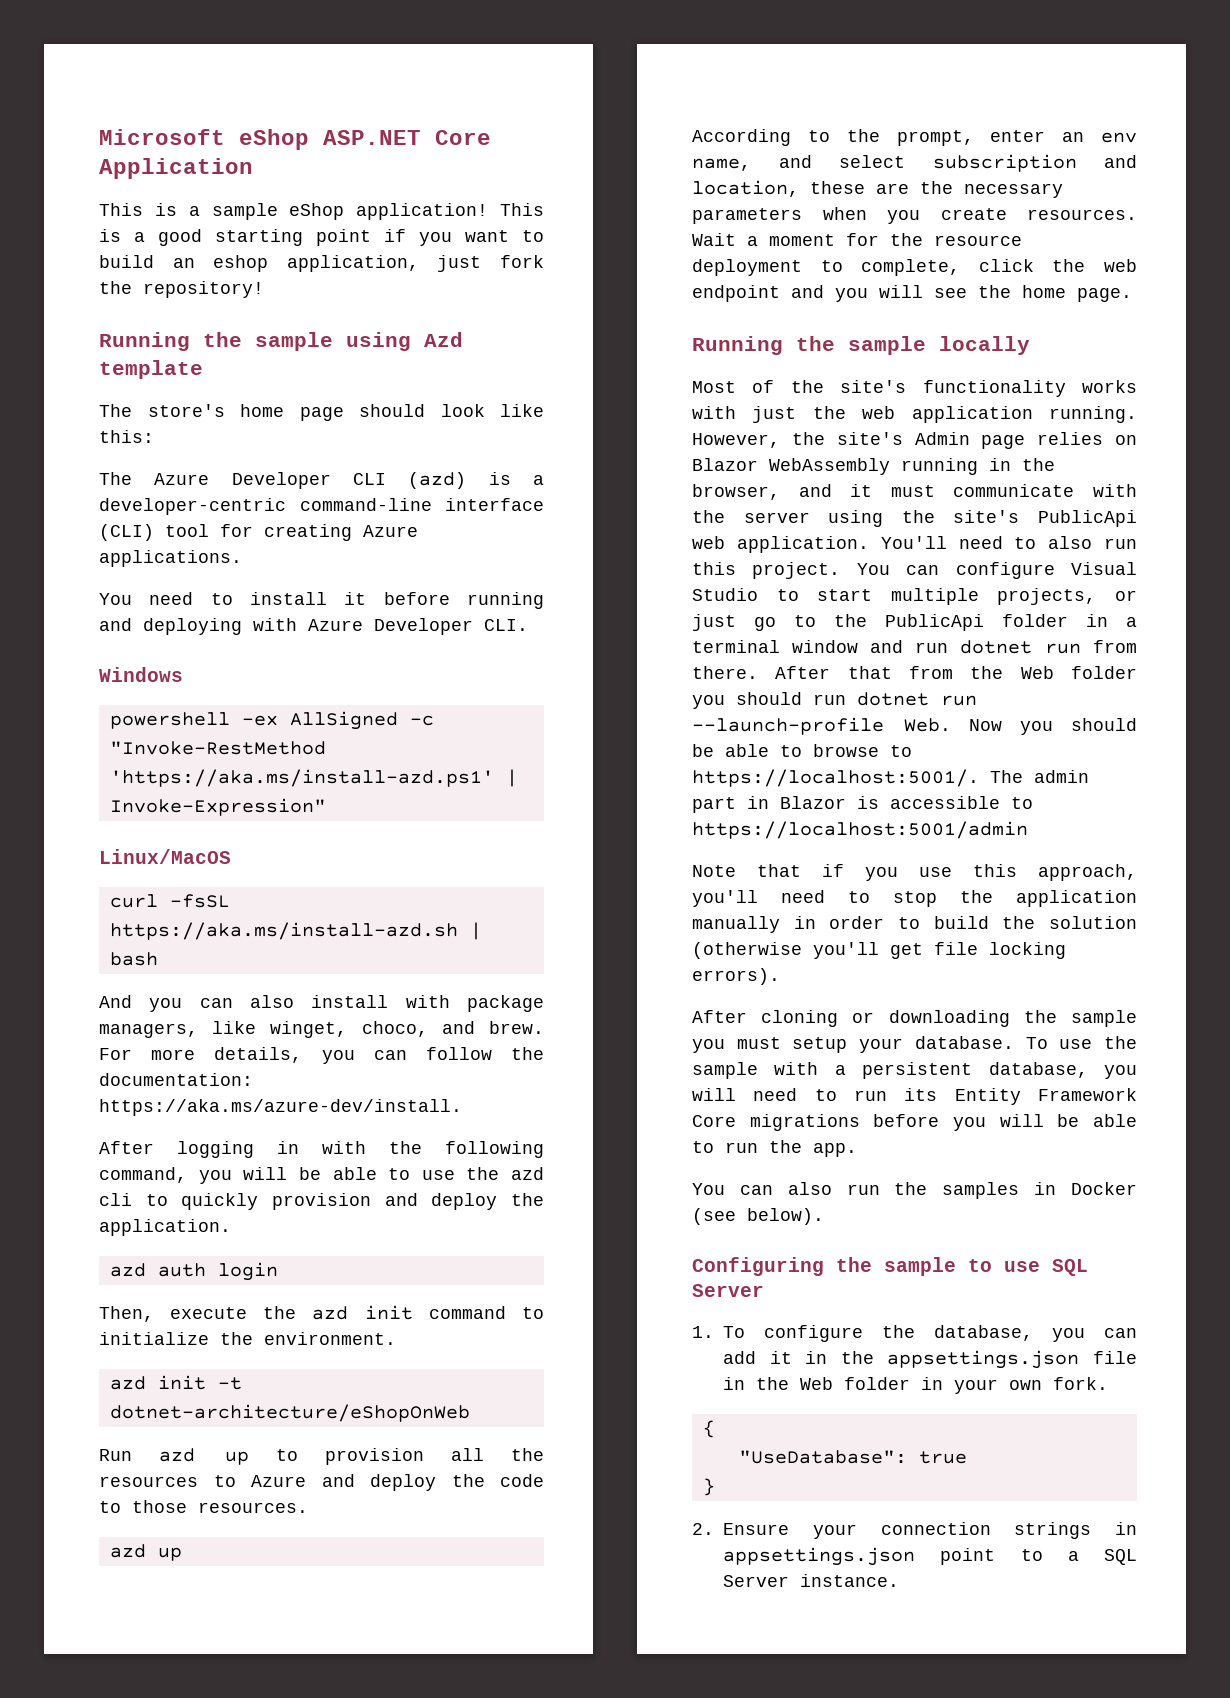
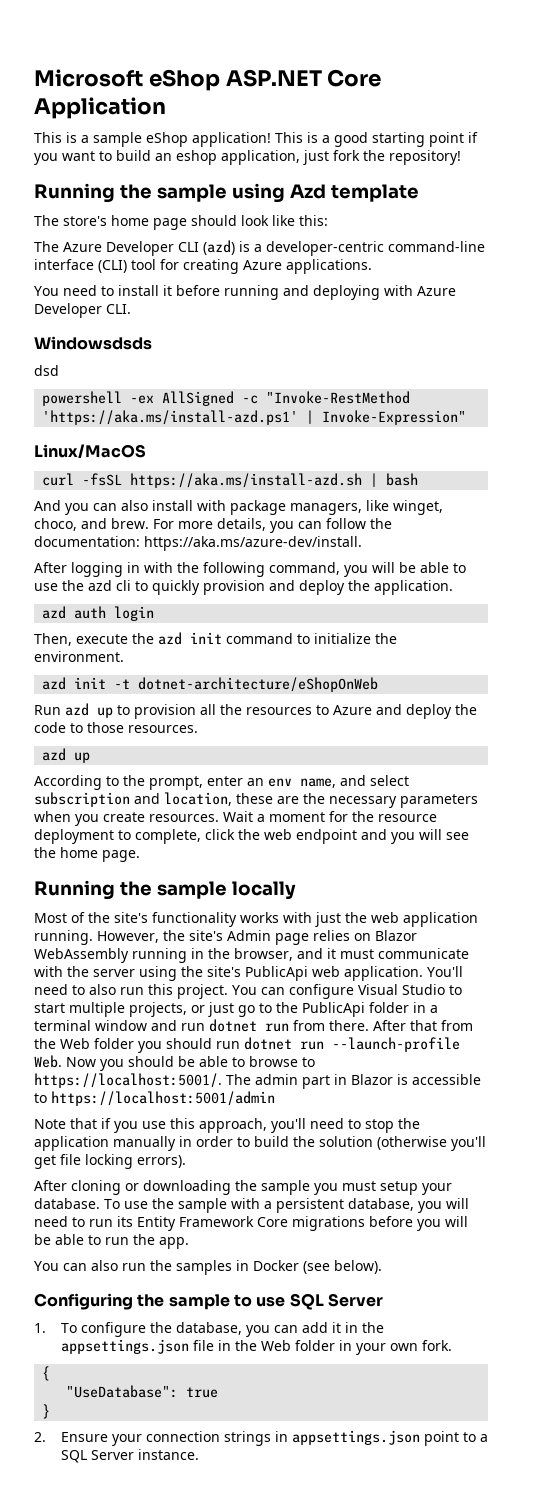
[99,667,183,682] Windows -> [34,336,152,350] [34,365,59,376] Windowsdsds // dsd

